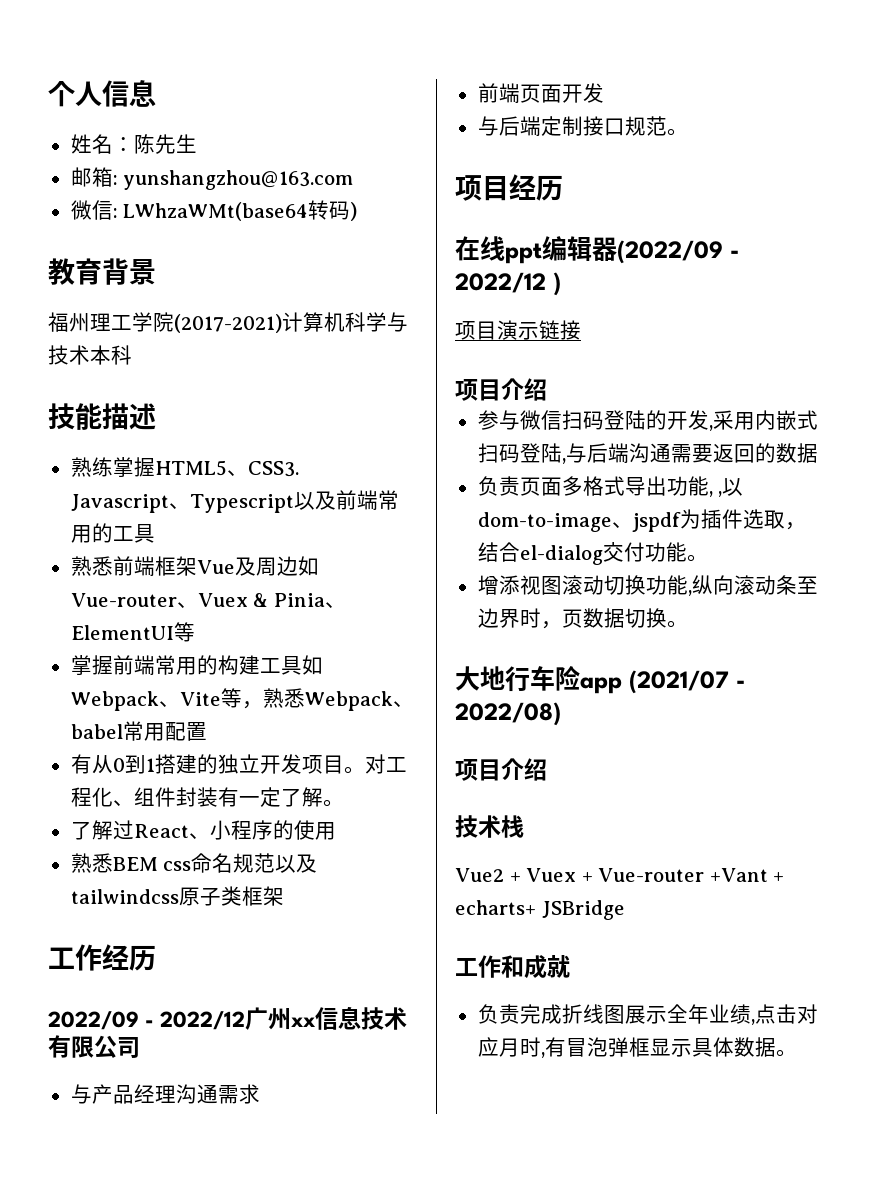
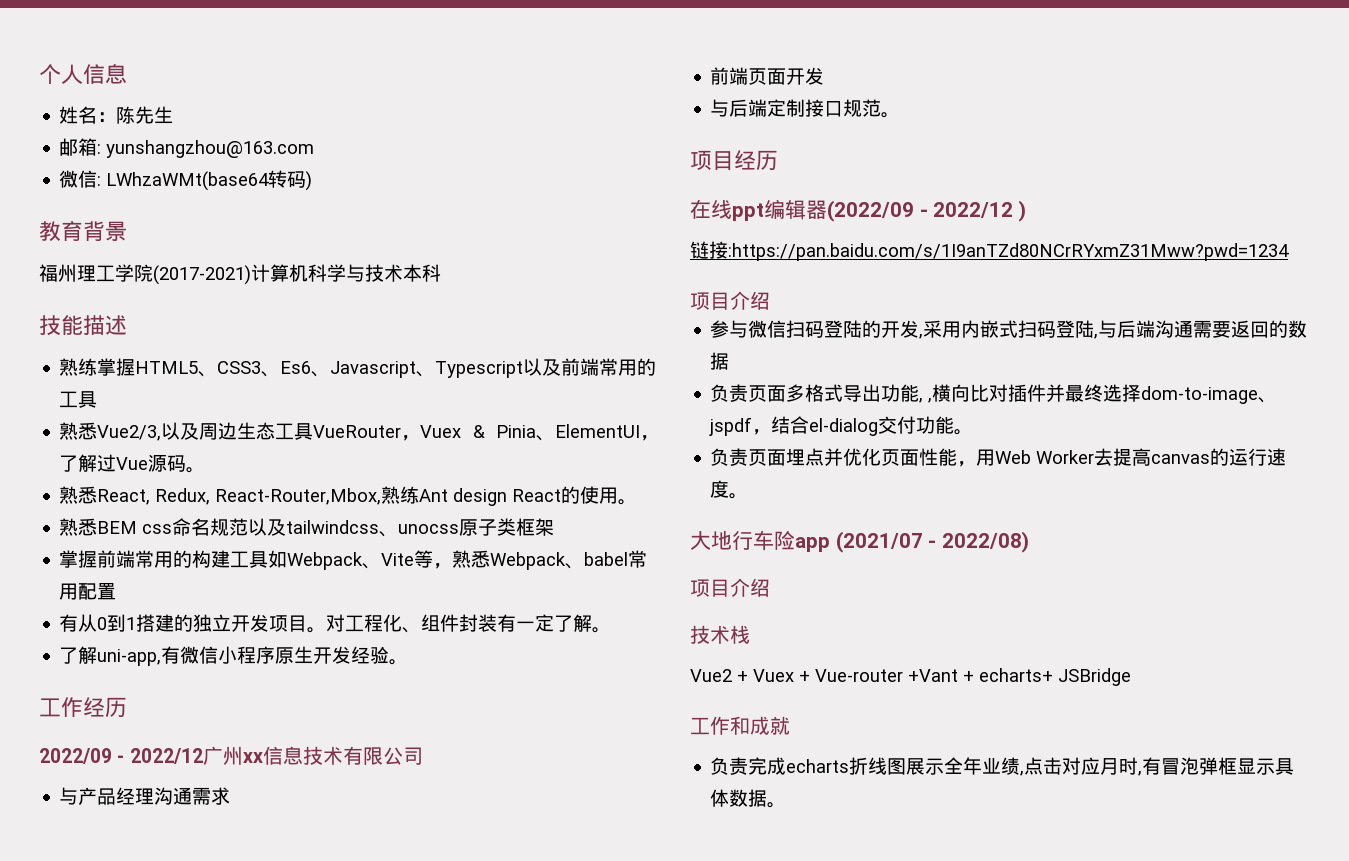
[247,461,299,477] CSS3. -> [217,361,331,377] CSS3、Es6、
[112,556,319,576] [70,593,198,608] 前端框架Vue及周边如Vue-router、 -> [97,422,421,441] Vue2/3,以及周边生态工具VueRouter，
[173,622,195,642] 等 -> [640,435,659,441] [59,454,206,473] [59,486,638,506] [59,518,555,537] ，了解过Vue源码。 // 熟悉React, Redux, React-Router,Mbox,熟练Ant design React的使用。 // 熟悉BEM css命名规范以及tailwindcss、unocss原子类框架
[112,820,336,840] [70,853,318,873] [70,886,284,906] 过React、小程序的使用 // 熟悉BEM css命名规范以及tailwindcss原子类框架 -> [97,646,409,666] uni-app,有微信小程序原生开发经验。
[455,320,539,340] 项目演示 -> (1026, 211) none
(581, 330) none -> [728,243,1289,261] :https://pan.baidu.com/s/1I9anTZd80NCrRYxmZ31Mww?pwd=1234
[722,478,744,496] [477,509,785,532] 以dom-to-image、jspdf为插件选取 -> [932,384,1278,404] [709,417,753,436] 横向比对插件并最终选择dom-to-image、jspdf
[477,575,818,596] [477,608,667,629] 增添视图滚动切换功能,纵向滚动条至边界时，页数据切换 -> [710,448,1287,467] [710,480,730,498] 负责页面埋点并优化页面性能，用Web Worker去提高canvas的运行速度
(562, 1014) none -> [786,759,850,773] echarts

